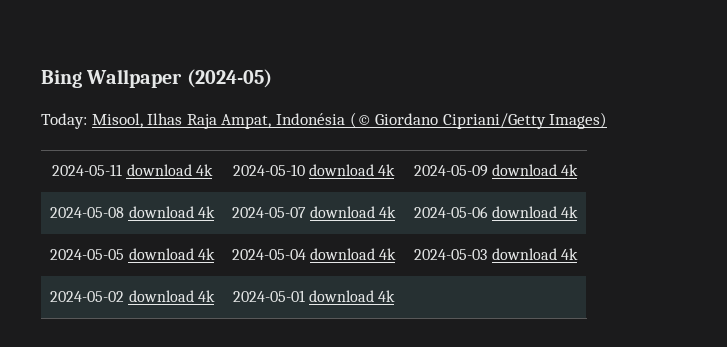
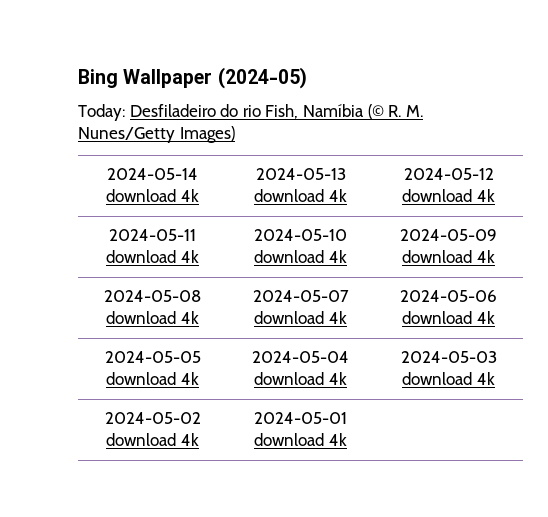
[91,112,608,129] Misool, Ilhas Raja Ampat, Indonésia (© Giordano Cipriani/Getty Images) -> [129,104,423,119] [78,126,235,143] [107,168,198,180] [106,189,199,202] [255,168,346,180] [254,189,347,202] [403,168,494,180] [402,189,495,202] Desfiladeiro do rio Fish, Namíbia (© R. M. Nunes/Getty Images) // 2024-05-14 download 4k | 2024-05-13 download 4k | 2024-05-12 download 4k

